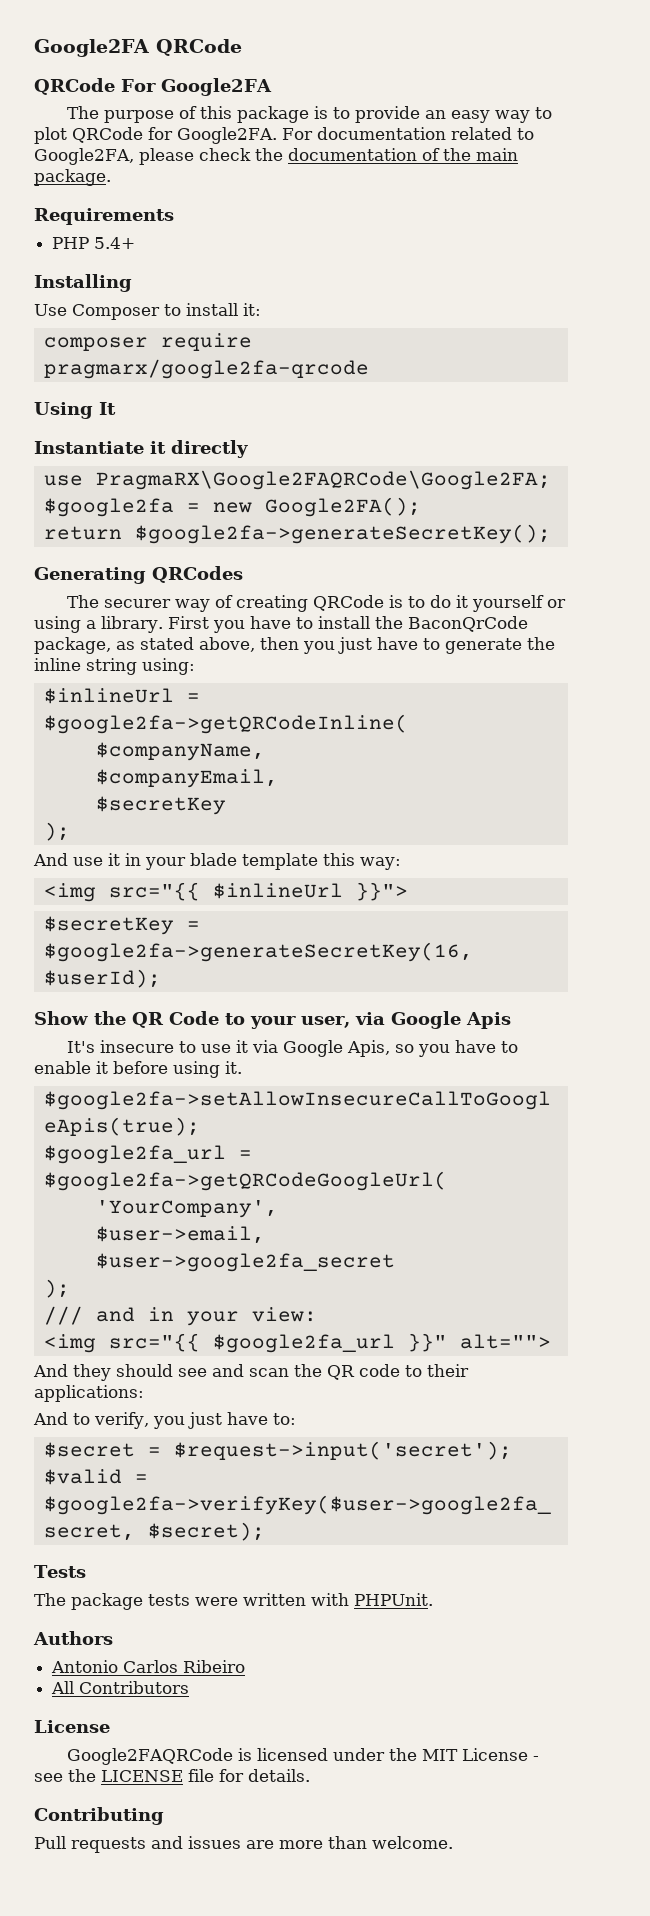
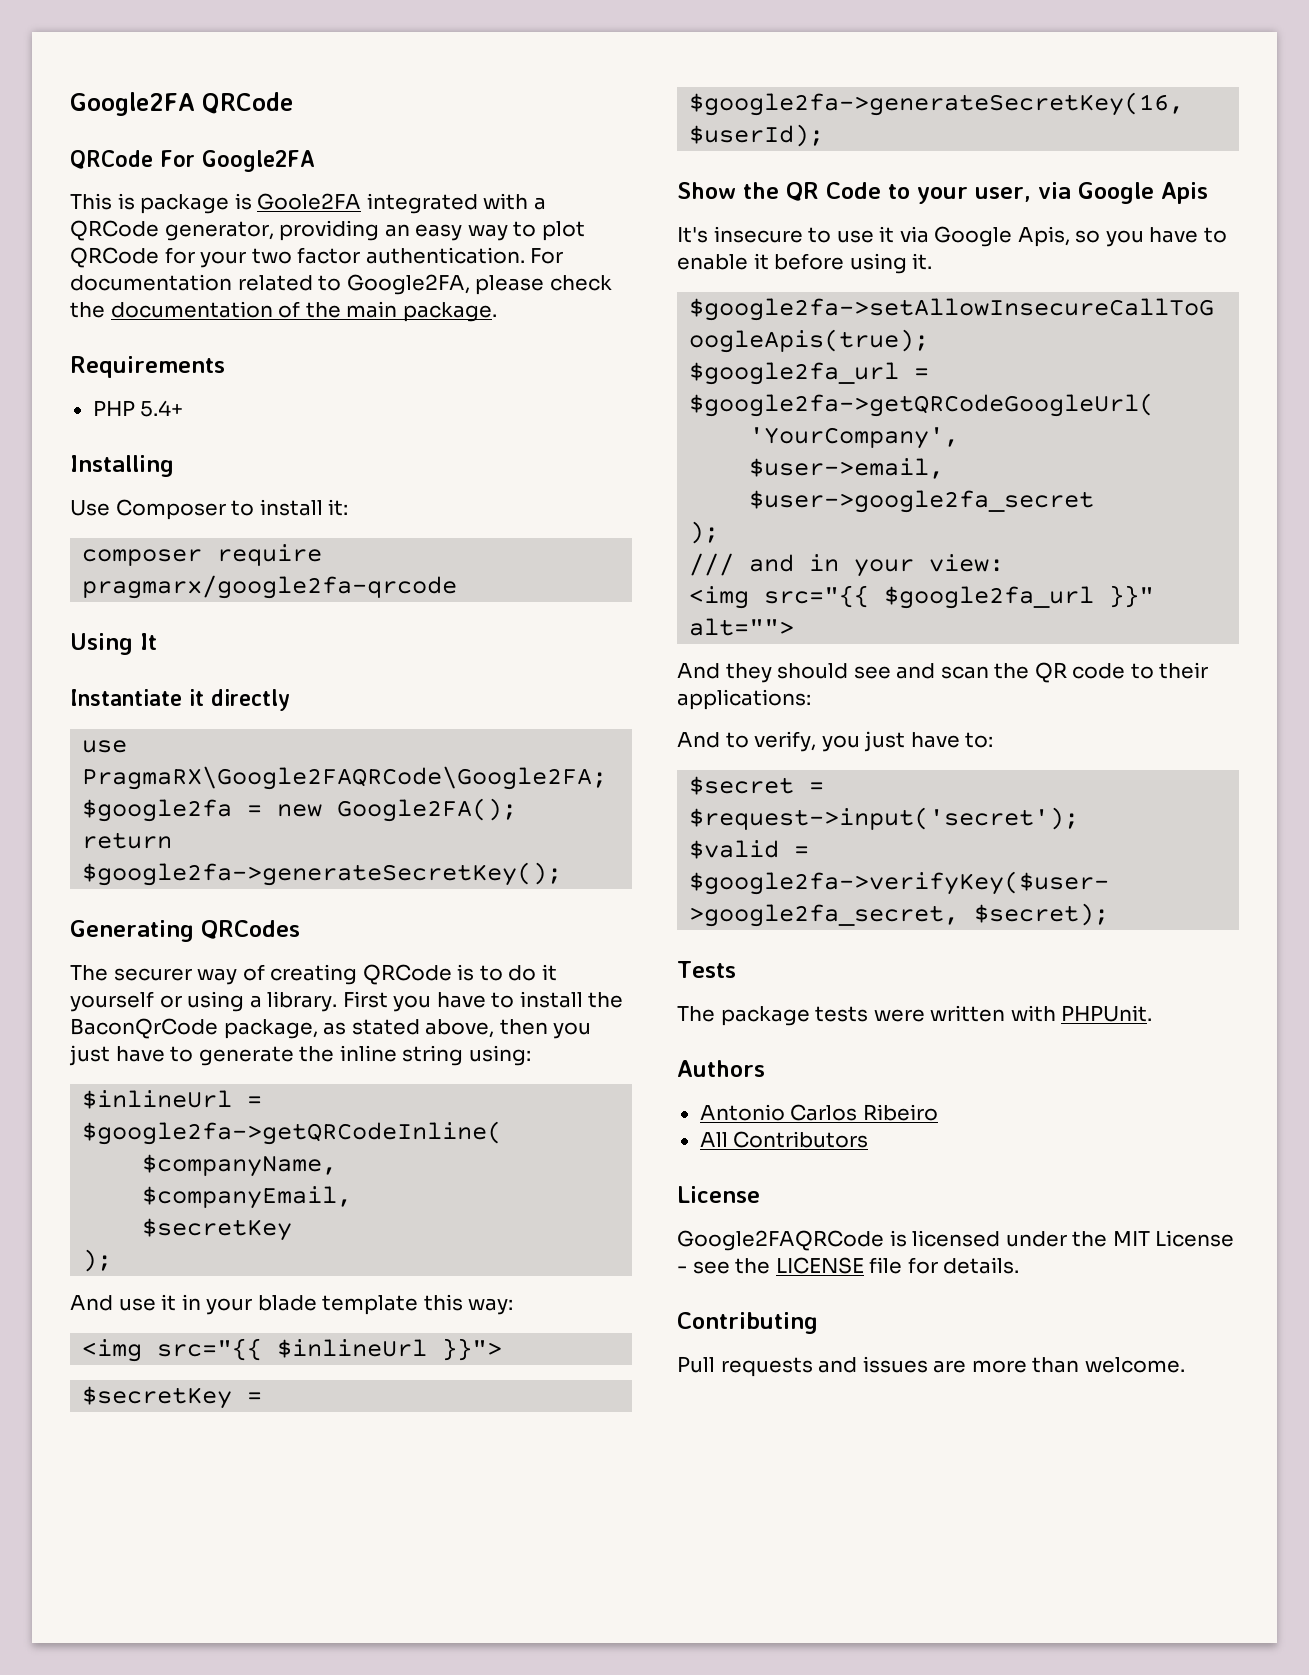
[67,106,421,123] The purpose of this package is to provide -> [70,193,546,214] [70,220,380,241] This is package is Goole2FA integrated with a QRCode generator, providing
[177,127,277,144] Google2FA. -> [200,247,525,268] your two factor authentication.

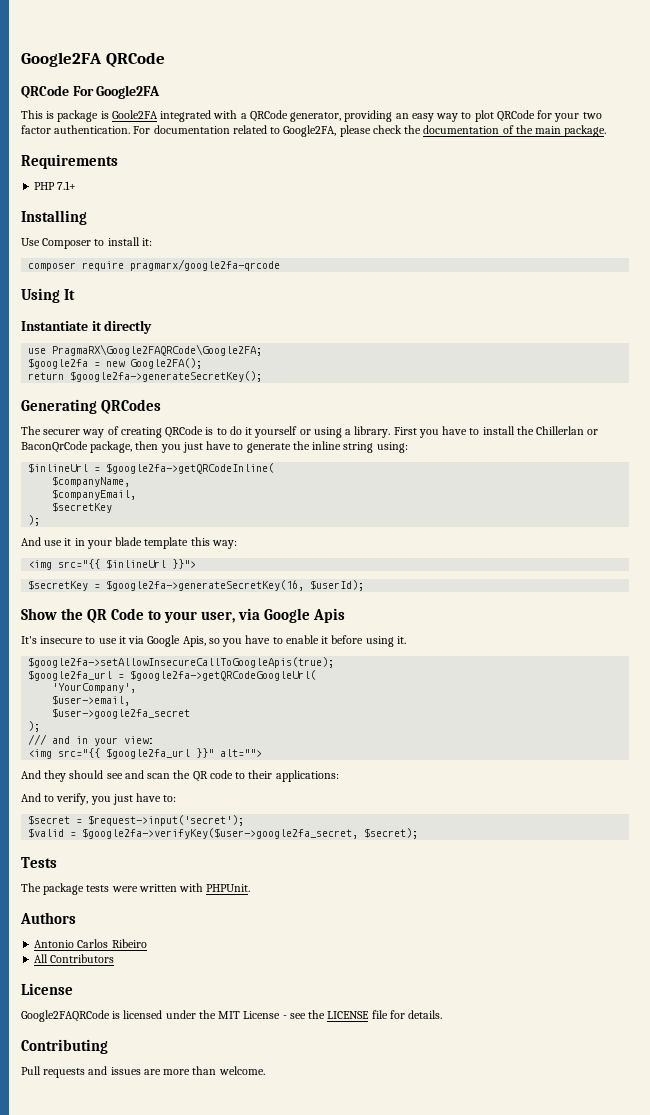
[140,400,184,417] 5.4+ -> [57,181,77,190] 7.1+
[70,1018,495,1039] BaconQrCode package, as stated above, -> [536,426,599,435] [21,441,133,453] Chillerlan or BaconQrCode package,

